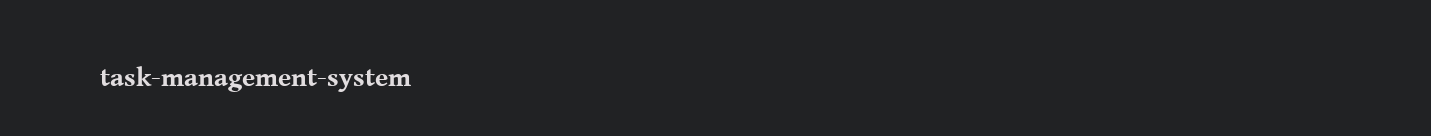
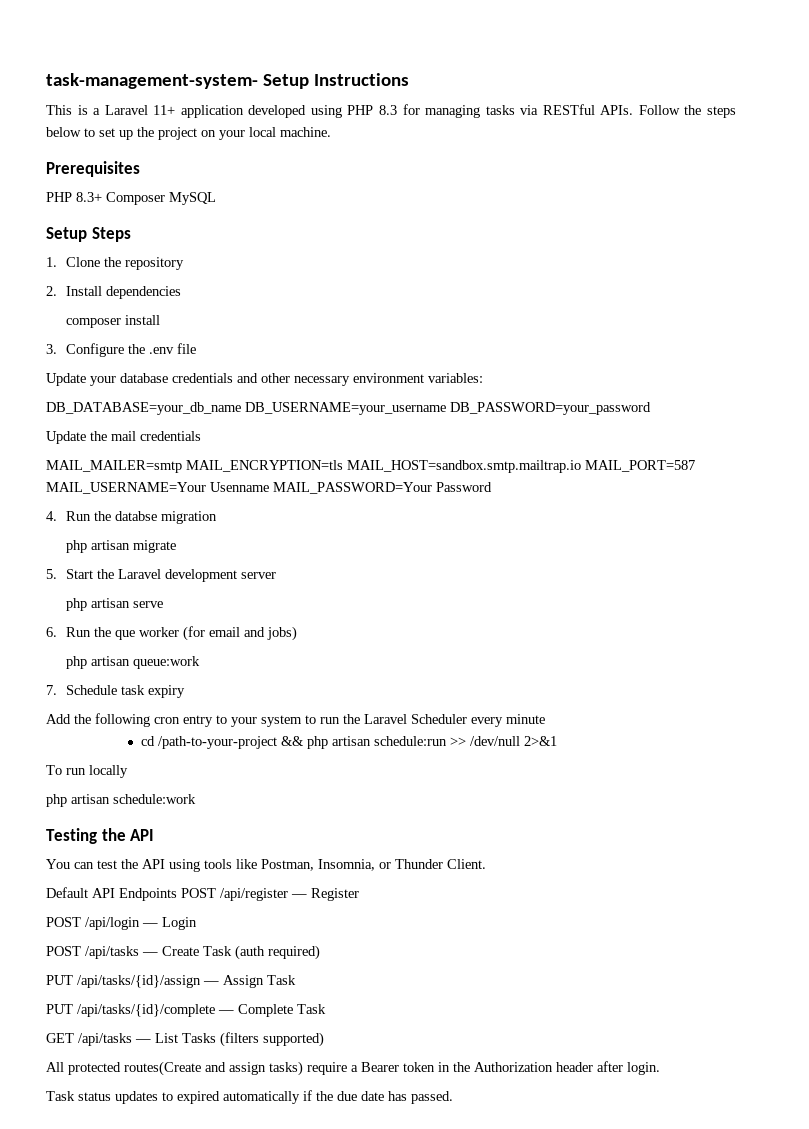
[100,66,411,92] task-management-system -> [46,73,409,89] [46,104,736,118] [46,127,331,140] [46,161,140,177] [46,192,216,205] [46,227,131,242] [46,257,184,270] [46,286,181,299] [65,315,160,328] [46,343,196,357] [46,373,483,386] [46,402,651,415] [46,431,201,444] [46,460,695,473] [46,482,492,494] [46,511,217,524] [65,540,176,553] [46,569,276,582] [65,598,163,611] [46,626,297,641] [65,656,200,669] [46,685,185,698] [46,713,545,727] [141,736,558,749] [46,765,128,778] [46,794,196,807] [46,828,155,844] [46,859,486,872] [46,887,359,901] [46,917,197,930] [46,945,320,960] [46,975,296,988] [46,1004,326,1017] [46,1032,324,1047] [46,1061,660,1076] [46,1090,453,1104] task-management-system- Setup Instructions // This is a Laravel 11+ application developed using PHP 8.3 for managing tasks via RESTful APIs. Follow the steps below to set up the project on your local machine. // Prerequisites // PHP 8.3+ Composer MySQL // Setup Steps // 1. Clone the repository // 2. Install dependencies // composer install // 3. Configure the .env file // Update your database credentials and other necessary environment variables: // DB_DATABASE=your_db_name DB_USERNAME=your_username DB_PASSWORD=your_password // Update the mail credentials // MAIL_MAILER=smtp MAIL_ENCRYPTION=tls MAIL_HOST=sandbox.smtp.mailtrap.io MAIL_PORT=587 MAIL_USERNAME=Your Usenname MAIL_PASSWORD=Your Password // 4. Run the databse migration // php artisan migrate // 5. Start the Laravel development server // php artisan serve // 6. Run the que worker (for email and jobs) // php artisan queue:work // 7. Schedule task expiry // Add the following cron entry to your system to run the Laravel Scheduler every minute // cd /path-to-your-project && php artisan schedule:run >> /dev/null 2>&1 // To run locally // php artisan schedule:work // Testing the API // You can test the API using tools like Postman, Insomnia, or Thunder Client. // Default API Endpoints POST /api/register — Register // POST /api/login — Login // POST /api/tasks — Create Task (auth required) // PUT /api/tasks/{id}/assign — Assign Task // PUT /api/tasks/{id}/complete — Complete Task // GET /api/tasks — List Tasks (filters supported) // All protected routes(Create and assign tasks) require a Bearer token in the Authorization header after login. // Task status updates to expired automatically if the due date has passed.

